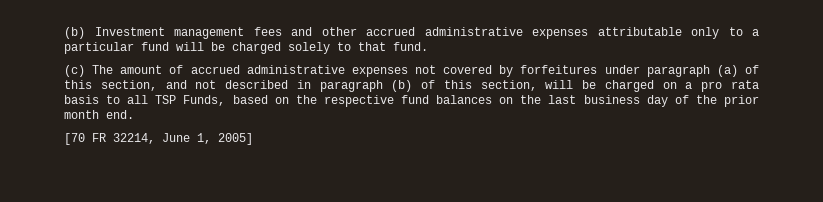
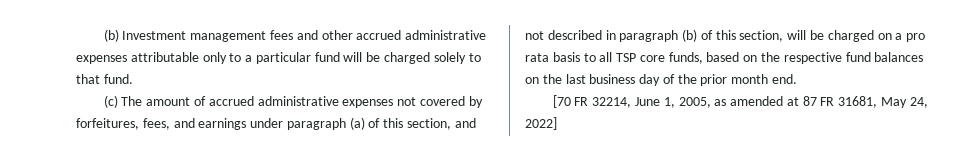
[520,65,598,74] forfeitures -> [76,118,247,130] forfeitures, fees, and earnings
[183,95,226,106] Funds, -> [639,52,703,64] core funds,
[218,133,253,145] 2005] -> [678,96,928,108] [525,117,557,130] 2005, as amended at 87 FR 31681, May 24, 2022]

